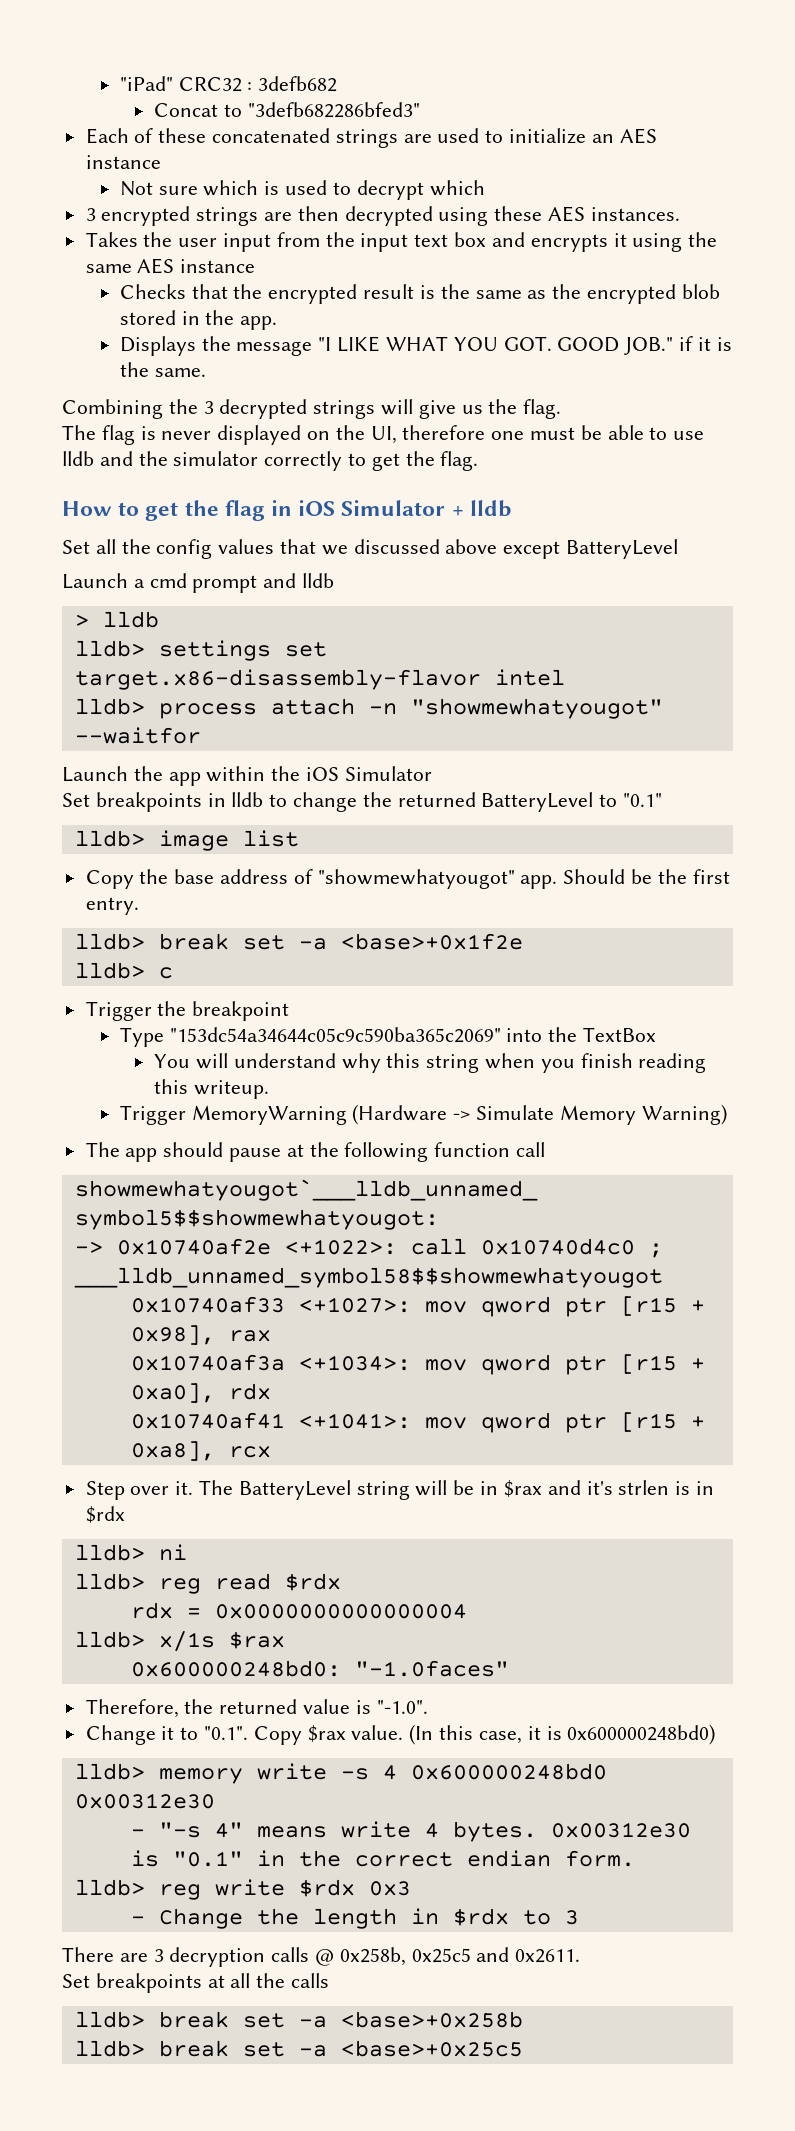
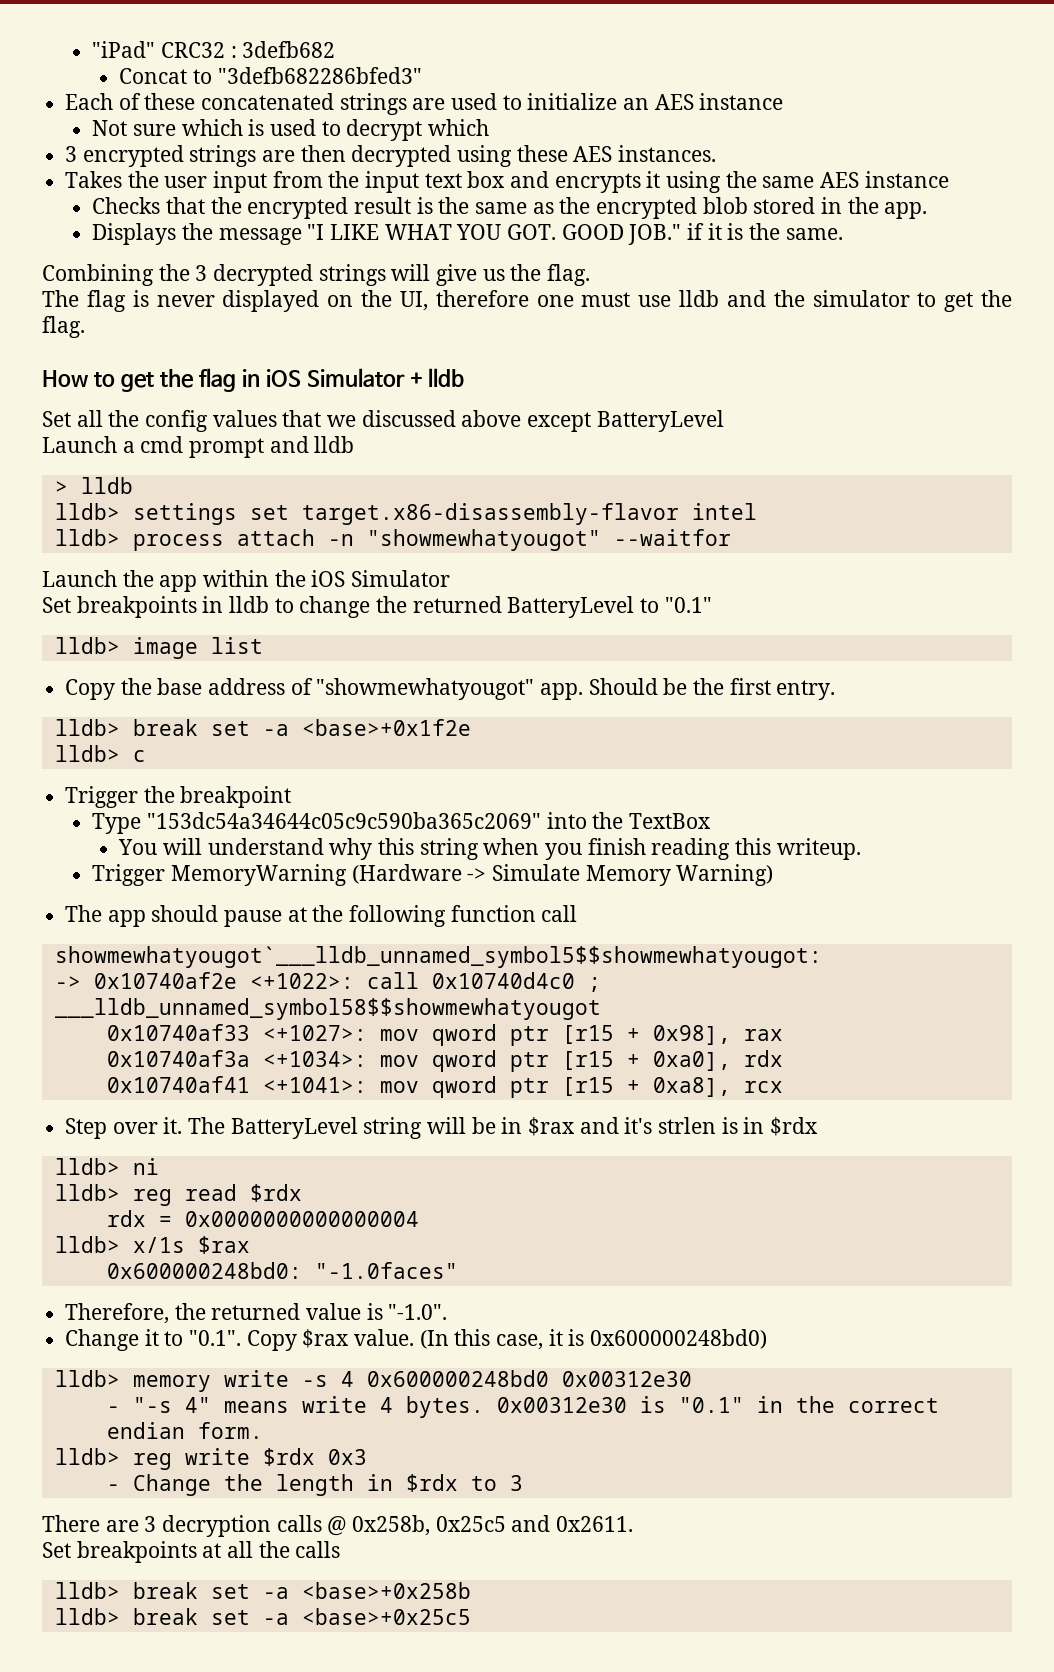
[580,425,668,440] be able to -> (631, 299) none
[264,451,343,471] correctly -> (910, 298) none

